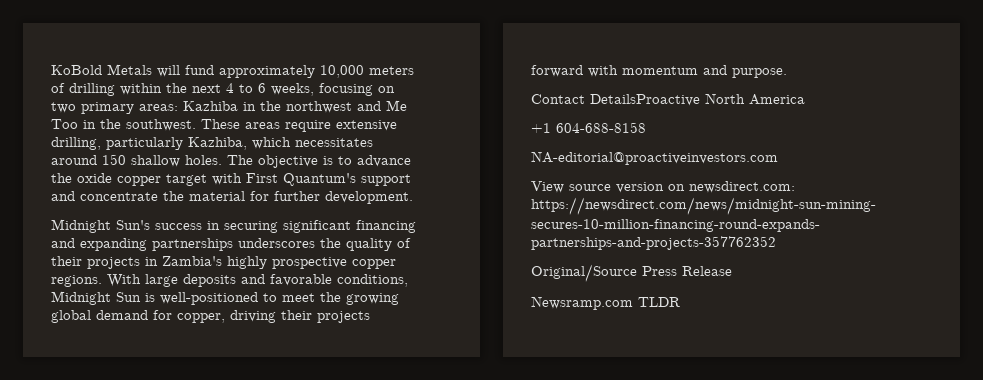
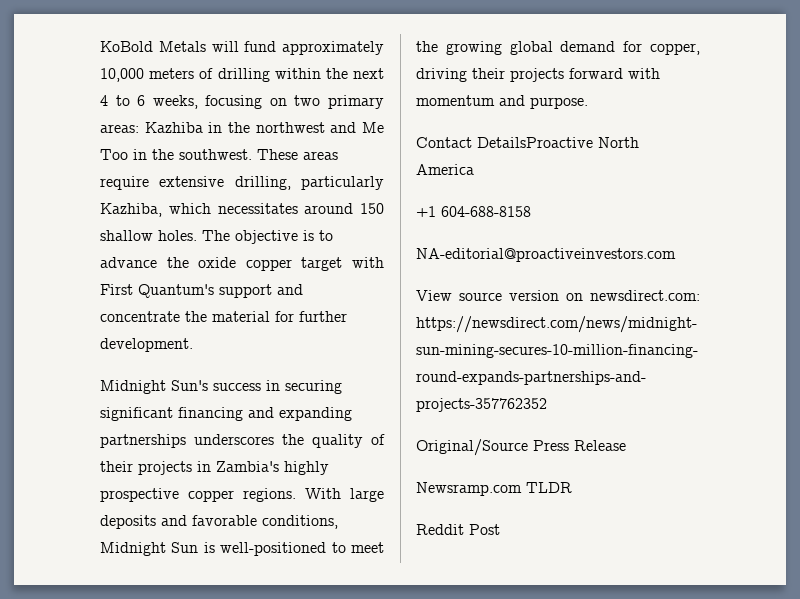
(680, 302) none -> [416,524,500,535] // Reddit Post

